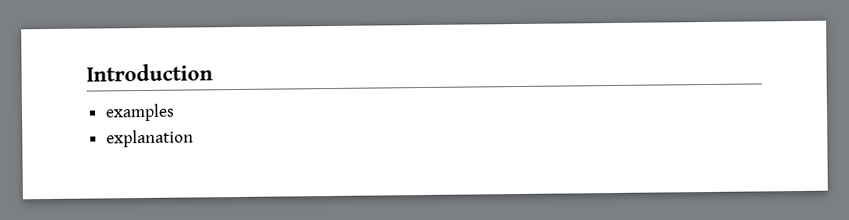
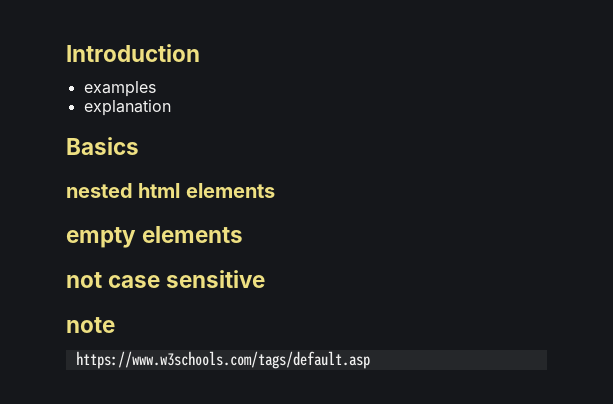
(194, 138) none -> [66,137,139,155] [66,183,275,198] [66,226,244,248] [66,270,266,288] [66,317,115,333] [75,351,370,369] // Basics // nested html elements // empty elements // not case sensitive // note // https://www.w3schools.com/tags/default.asp

